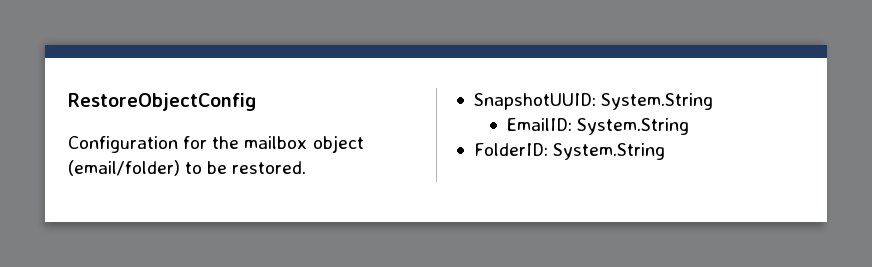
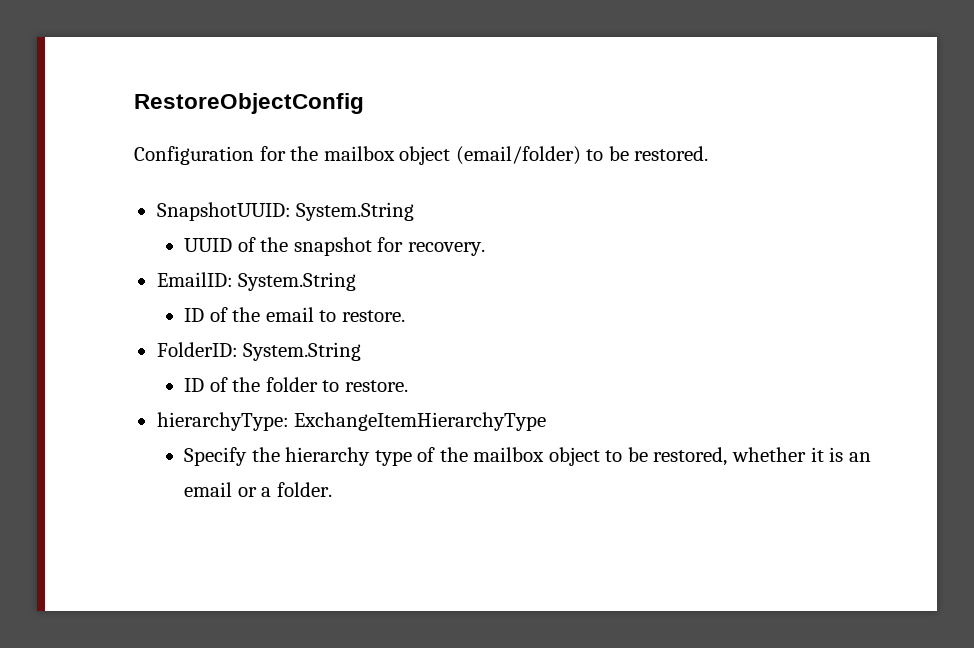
[506,118,689,135] [473,143,666,160] EmailID: System.String // FolderID: System.String -> [184,237,485,256] [156,272,357,291] [184,307,405,322] [156,342,362,361] [184,377,408,392] [156,412,547,431] [184,447,871,466] [184,482,332,497] UUID of the snapshot for recovery. // EmailID: System.String // ID of the email to restore. // FolderID: System.String // ID of the folder to restore. // hierarchyType: ExchangeItemHierarchyType // Specify the hierarchy type of the mailbox object to be restored, whether it is an email or a folder.

